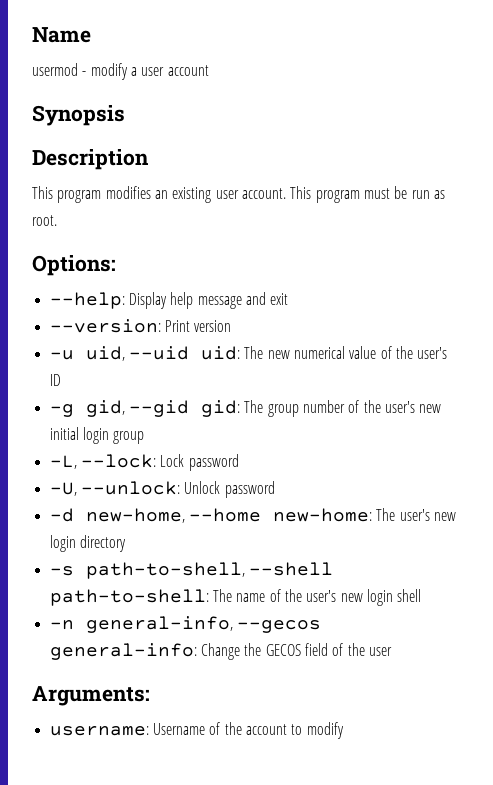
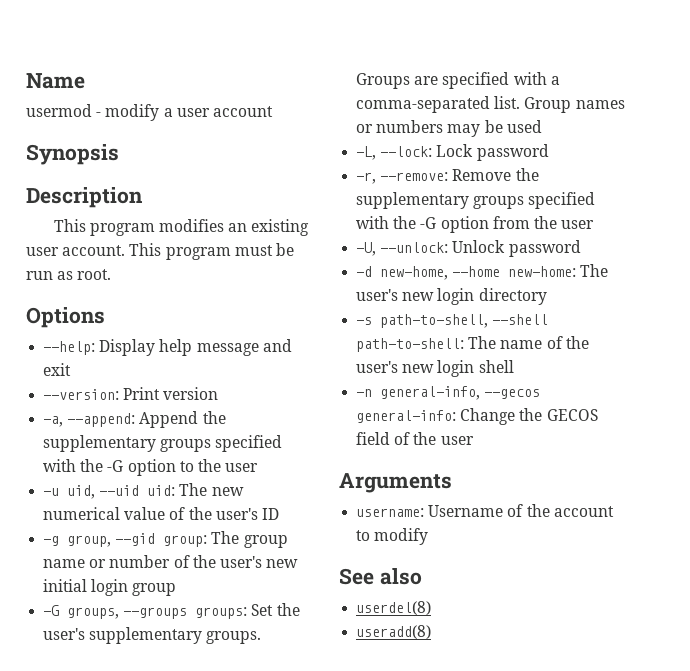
[32,255,116,276] Options: -> [26,307,105,328] Options
(232, 326) none -> [43,411,226,428] [43,435,283,452] [43,459,259,476] // -a, --append: Append the supplementary groups specified with the -G option to the user
[85,400,299,417] gid, --gid gid: The group -> [67,531,288,548] [43,559,107,568] group, --gid group: The group name or
[49,454,239,471] -L, --lock: Lock password -> [43,603,300,619] [43,627,262,644] [356,72,560,89] [356,96,625,113] [356,120,542,137] [356,144,549,161] [356,168,539,184] [356,192,596,209] [356,216,595,233] -G groups, --groups groups: Set the user's supplementary groups. Groups are specified with a comma-separated list. Group names or numbers may be used // -L, --lock: Lock password // -r, --remove: Remove the supplementary groups specified with the -G option from the user
[32,686,150,706] Arguments: -> [339,473,452,493] Arguments
(344, 730) none -> [339,568,422,585] [356,601,432,615] [356,625,432,639] // See also // userdel(8) // useradd(8)

